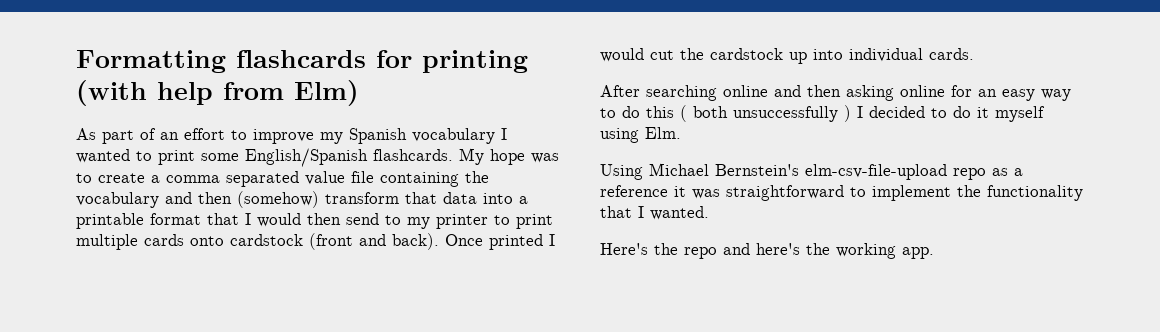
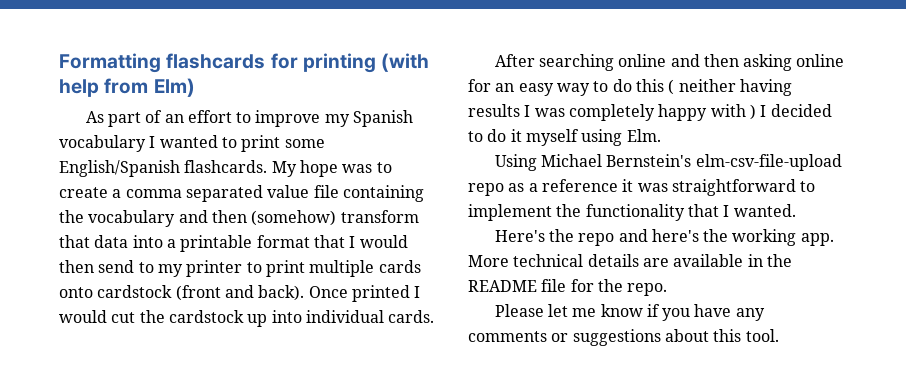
[693,106,838,122] both unsuccessfully -> [678,79,792,96] [468,104,746,121] neither having results I was completely happy with
(934, 253) none -> [468,254,792,267] [468,279,668,296] [494,304,765,321] [468,329,779,346] More technical details are available in the README file for the repo. // Please let me know if you have any comments or suggestions about this tool.

